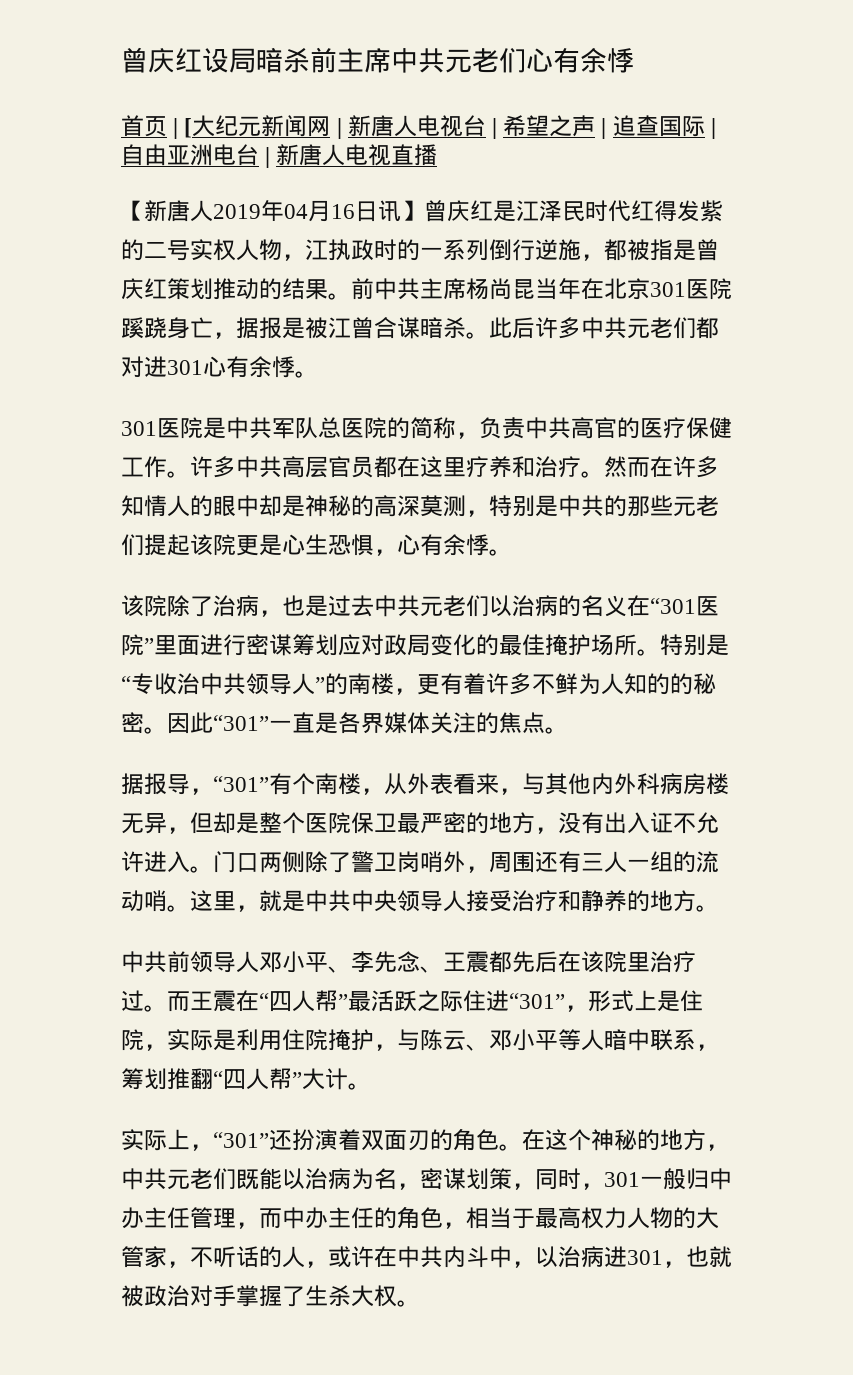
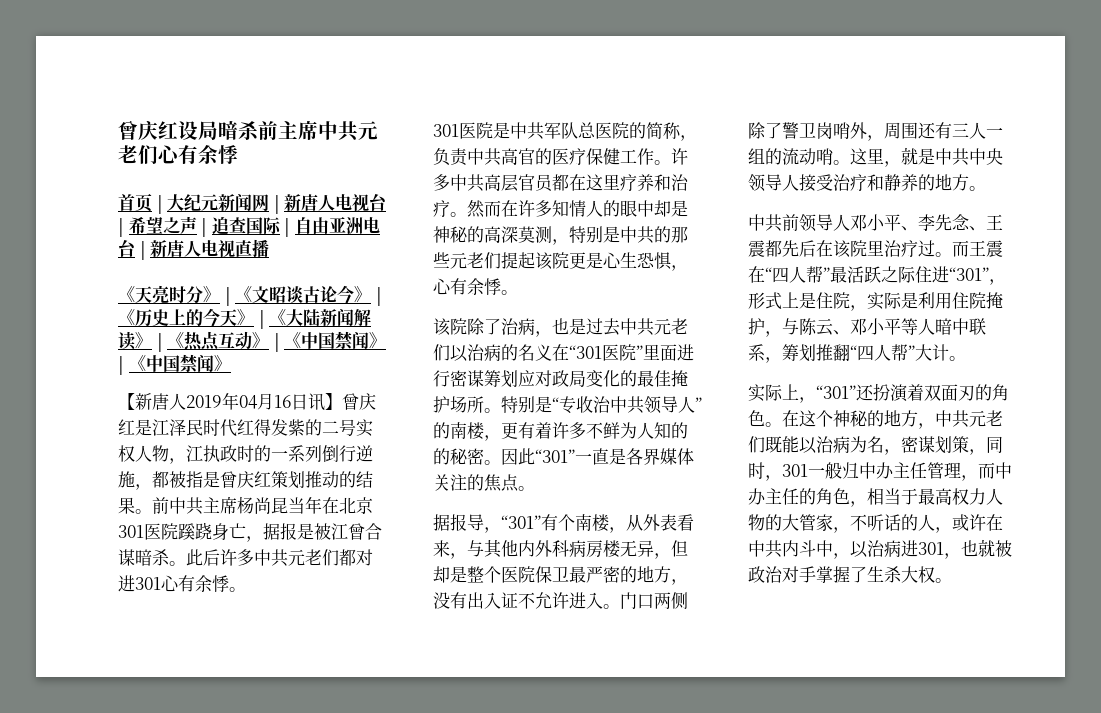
[184,118,193,138] [ -> (163, 204) none
(438, 155) none -> [118,285,382,306] [118,308,372,329] [118,331,387,352] [118,354,231,375] // 《天亮时分》 | 《文昭谈古论今》 | 《历史上的今天》 | 《大陆新闻解读》 | 《热点互动》 | 《中国禁闻》 | 《中国禁闻》

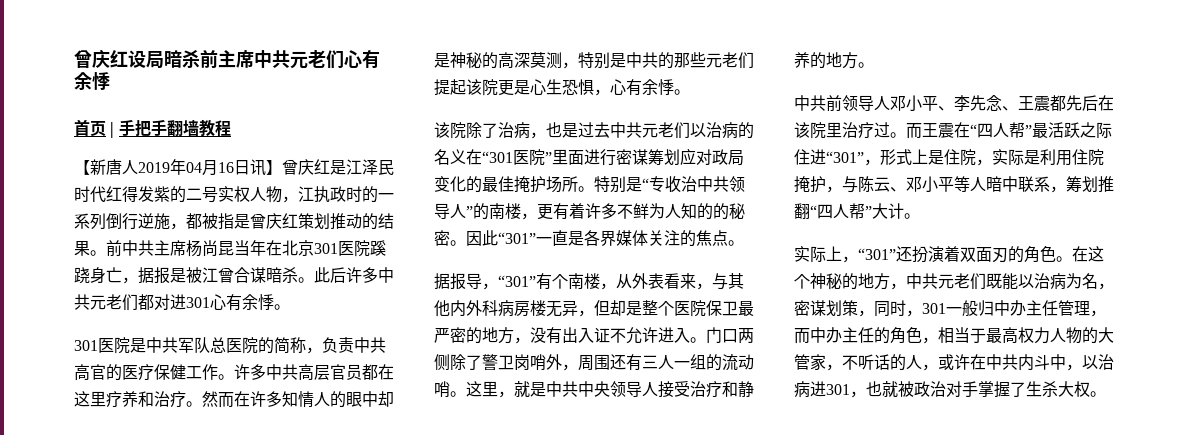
[167,193,388,214] [118,216,380,237] [118,239,270,260] [118,285,382,306] [118,308,372,329] [118,331,387,352] [118,354,231,375] 大纪元新闻网 | 新唐人电视台 | 希望之声 | 追查国际 | 自由亚洲电台 | 新唐人电视直播 // 《天亮时分》 | 《文昭谈古论今》 | 《历史上的今天》 | 《大陆新闻解读》 | 《热点互动》 | 《中国禁闻》 | 《中国禁闻》 -> [118,119,231,137] 手把手翻墙教程

